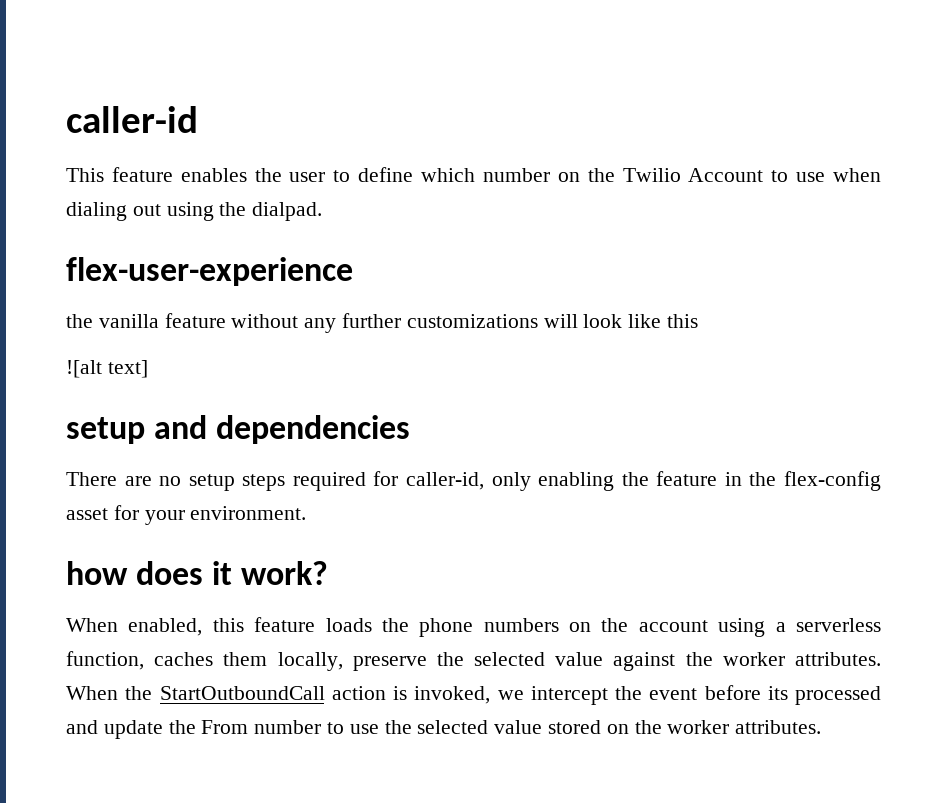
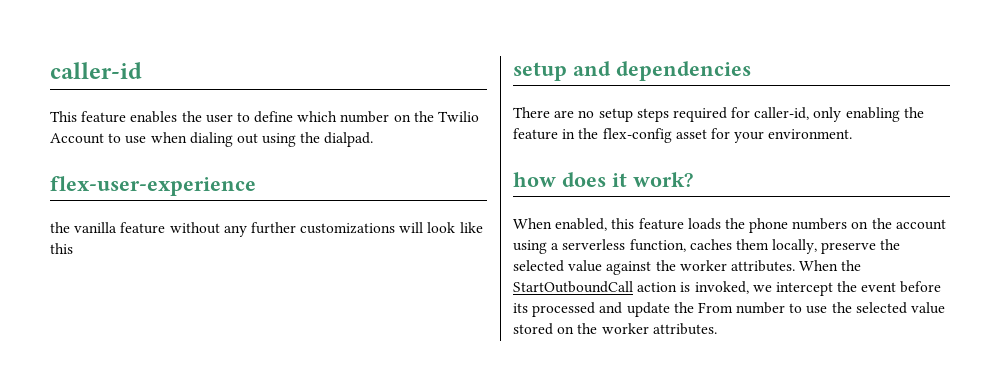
[66,360,148,378] // ![alt text] -> (73, 248) none

